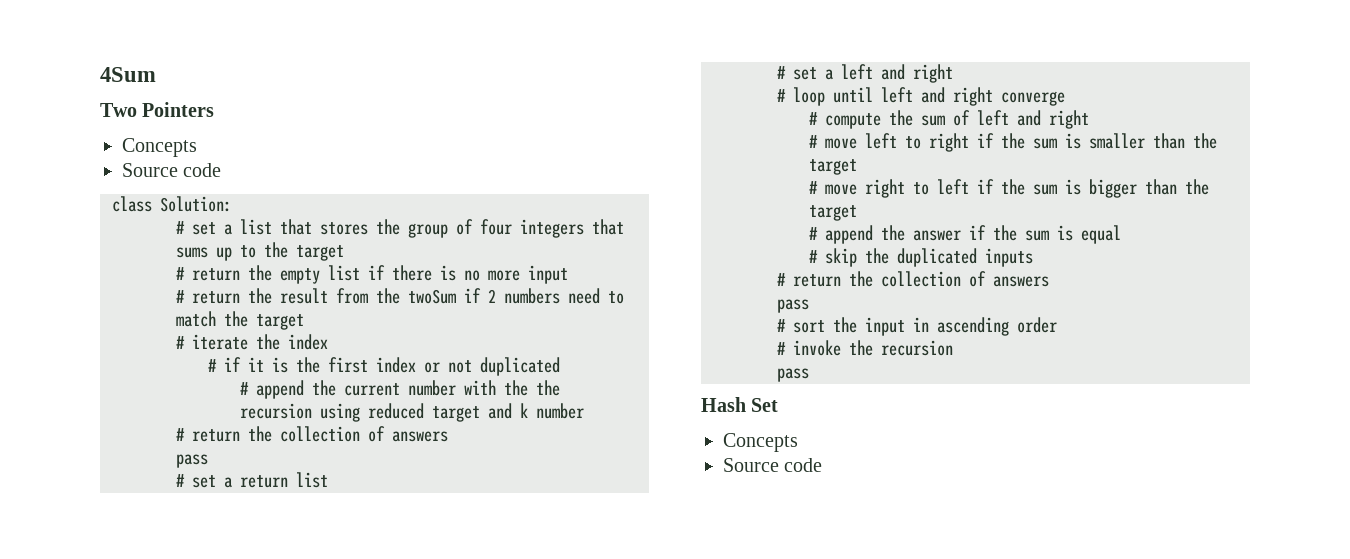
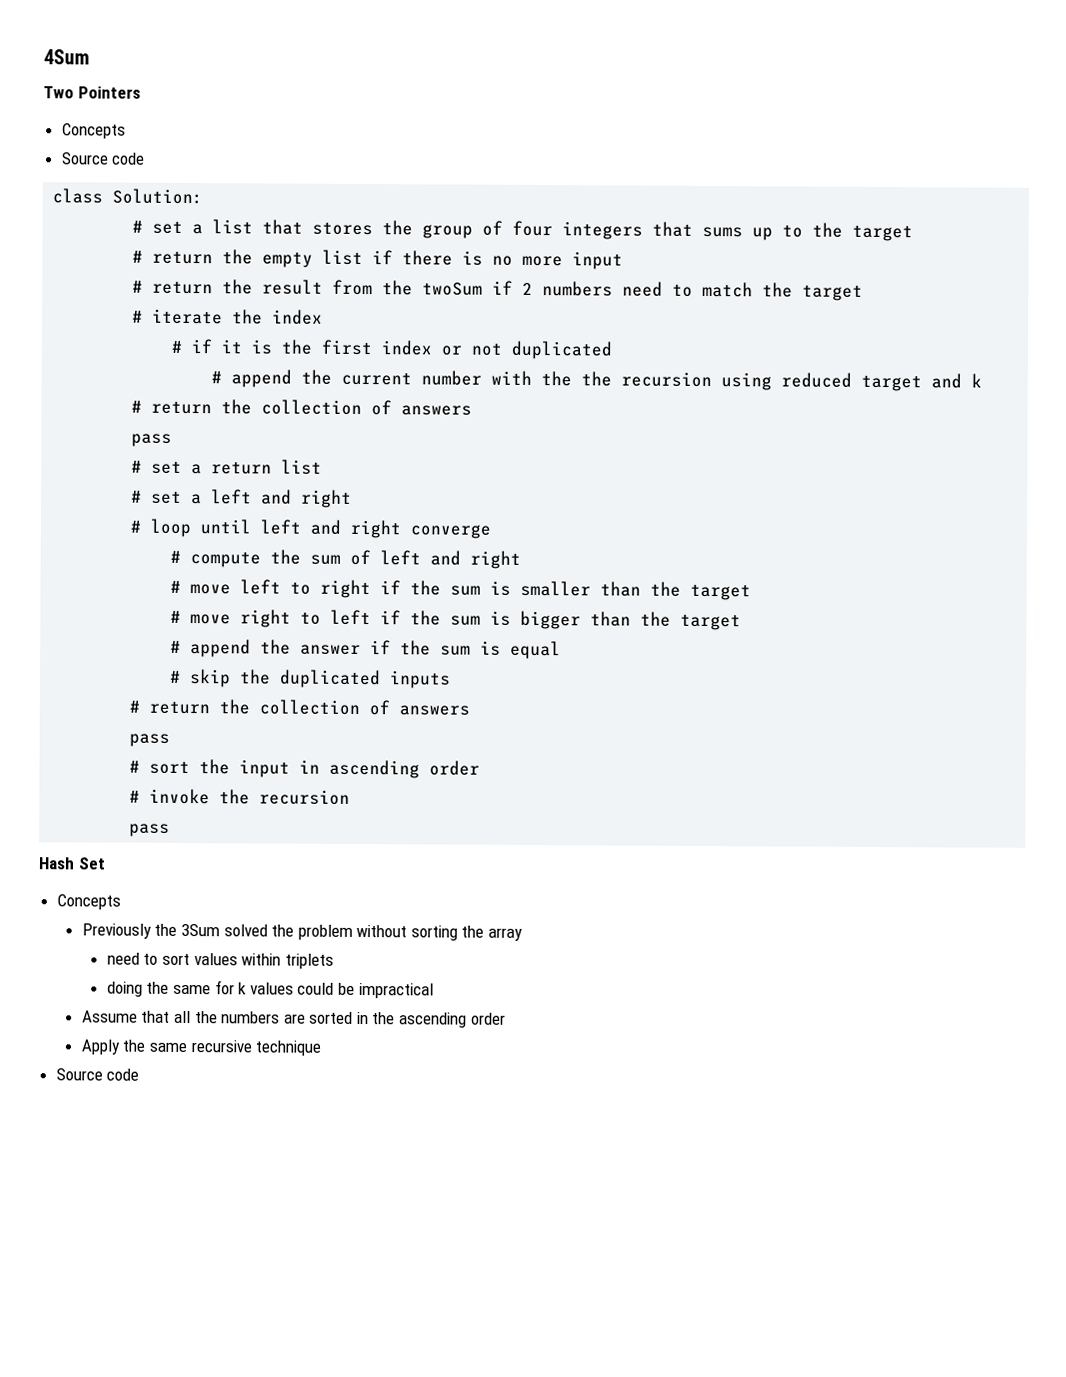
[536,403,584,419] number -> (983, 380) none
(798, 442) none -> [81,923,524,941] [106,952,334,969] [106,980,434,999] [81,1010,506,1028] [80,1039,322,1056] // Previously the 3Sum solved the problem without sorting the array // need to sort values within triplets // doing the same for k values could be impractical // Assume that all the numbers are sorted in the ascending order // Apply the same recursive technique

